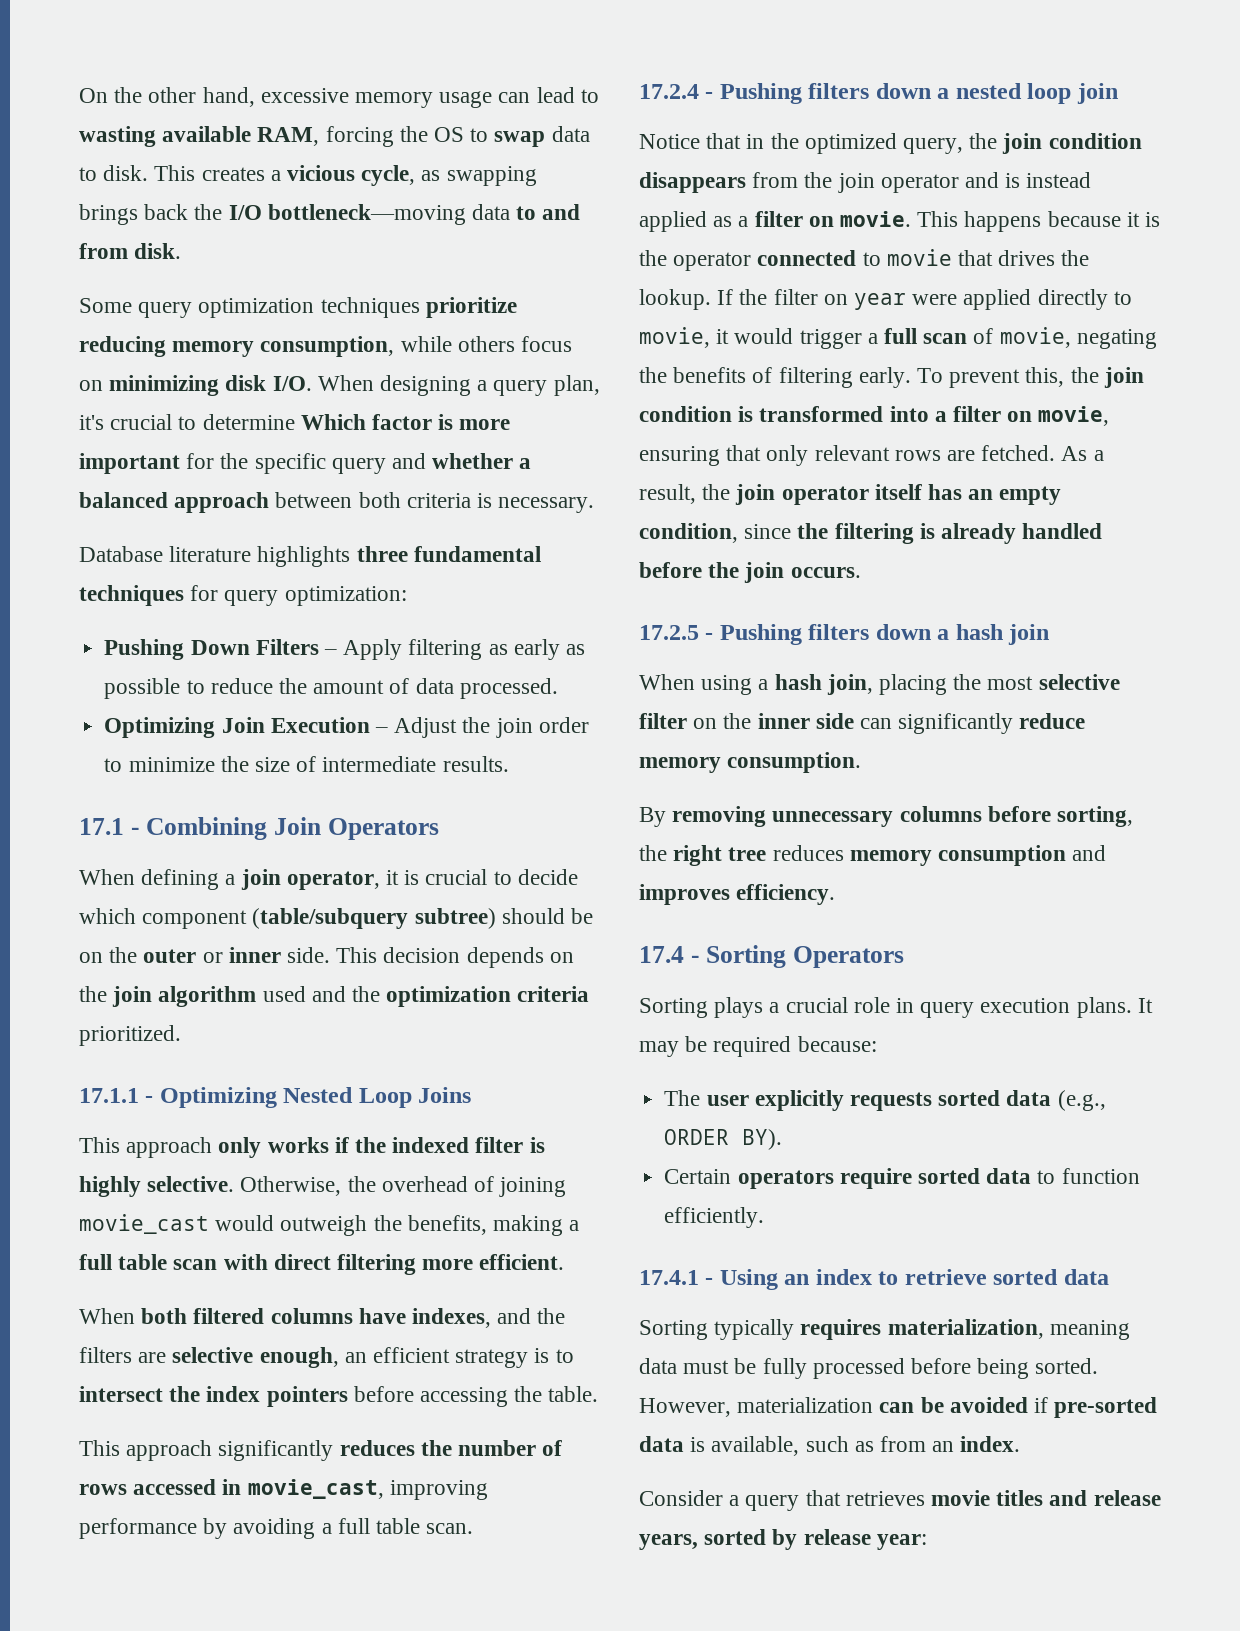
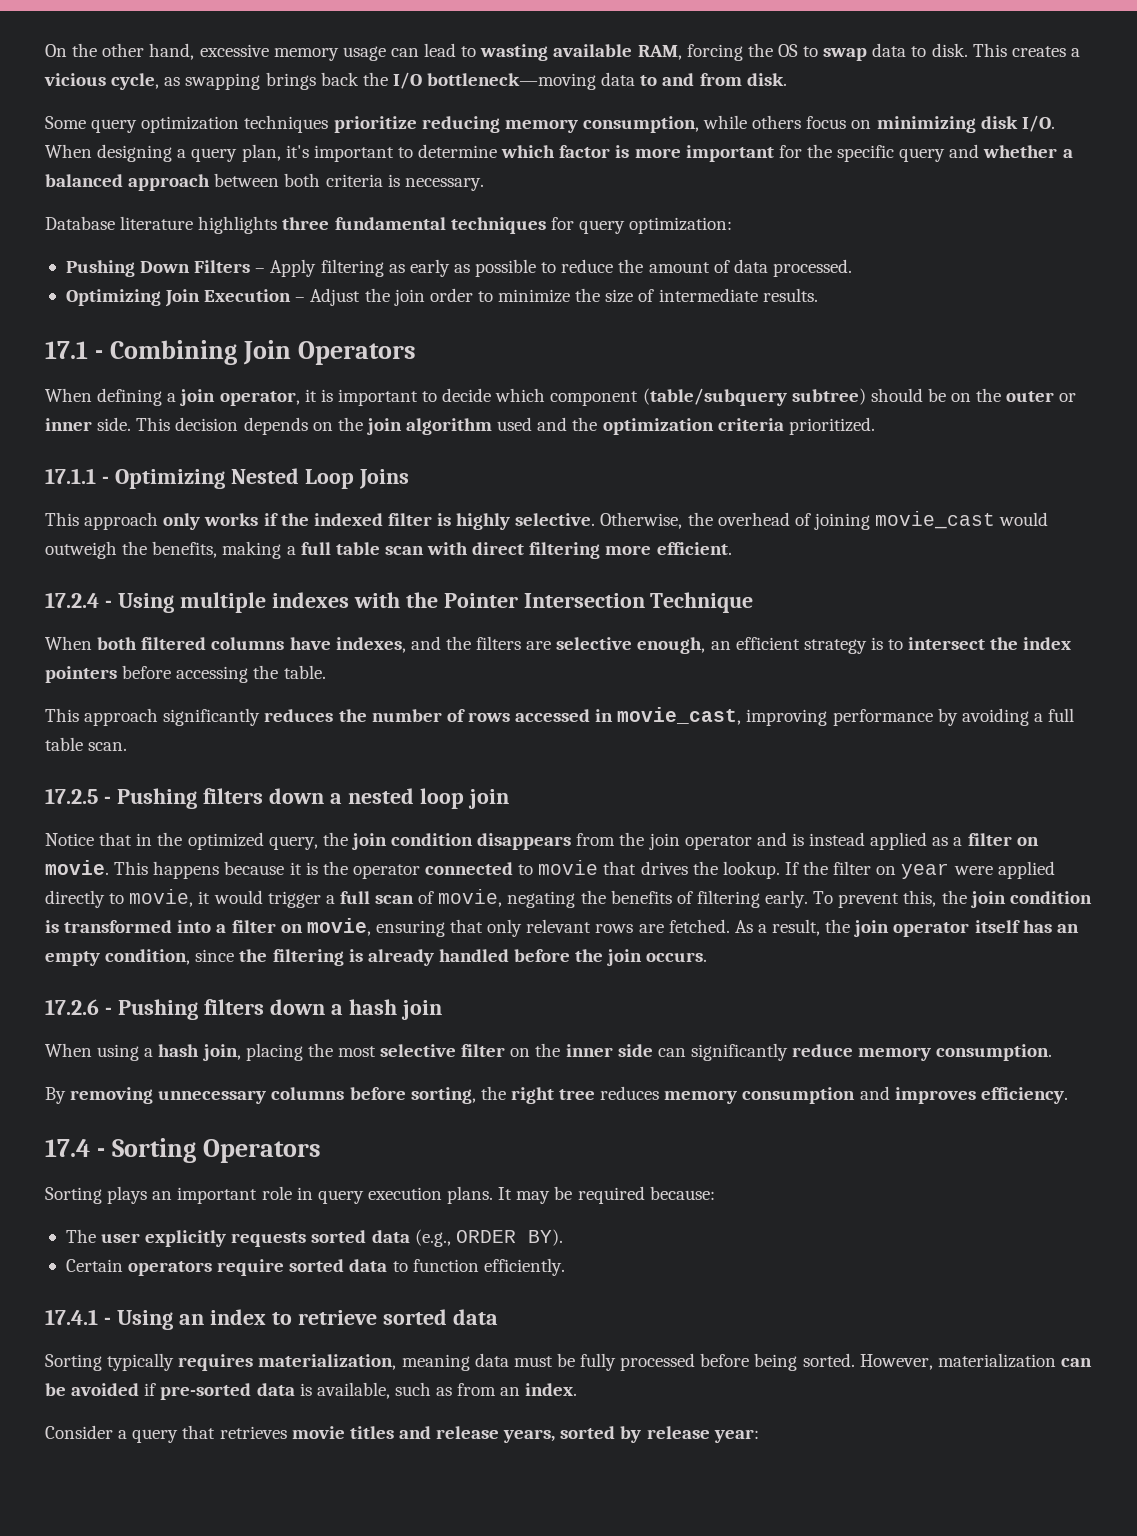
[110,414,173,430] crucial -> [313,145,394,162] important
[300,414,366,430] Which -> [501,145,556,158] which
[425,869,488,885] crucial -> [337,389,418,406] important
(565, 1262) none -> [45,592,754,613] // 17.2.4 - Using multiple indexes with the Pointer Intersection Technique
[639,84,699,99] 17.2.4 -> [45,788,98,804] 17.2.5
[639,625,699,640] 17.2.5 -> [45,999,99,1015] 17.2.6
[769,997,848,1013] a crucial -> [152,1187,258,1204] an important

